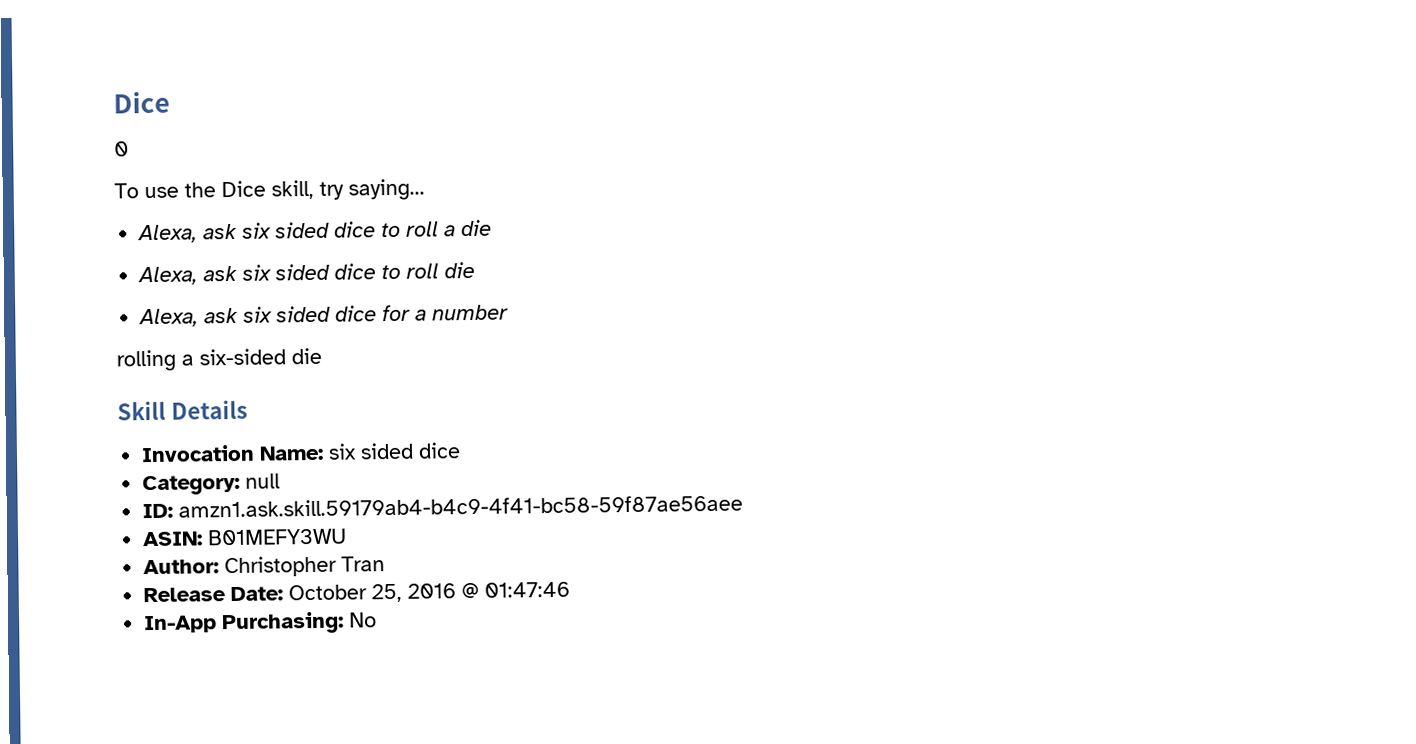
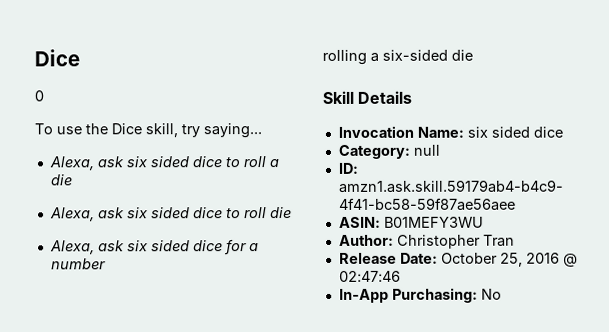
[484,581,571,598] 01:47:46 -> [338,270,401,282] 02:47:46

